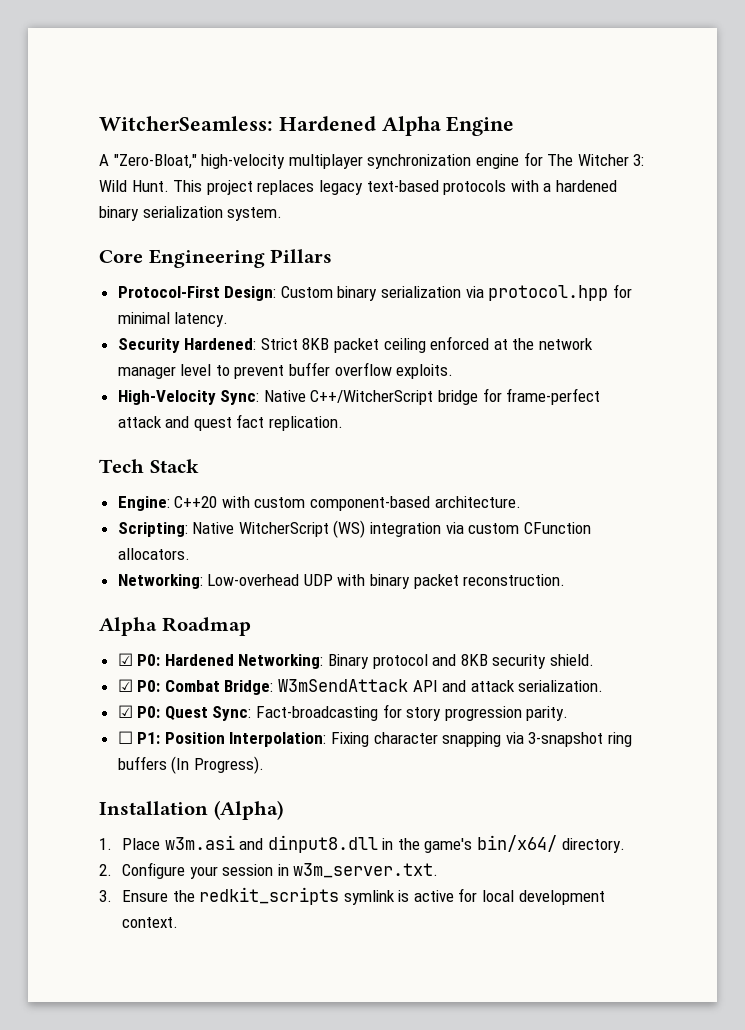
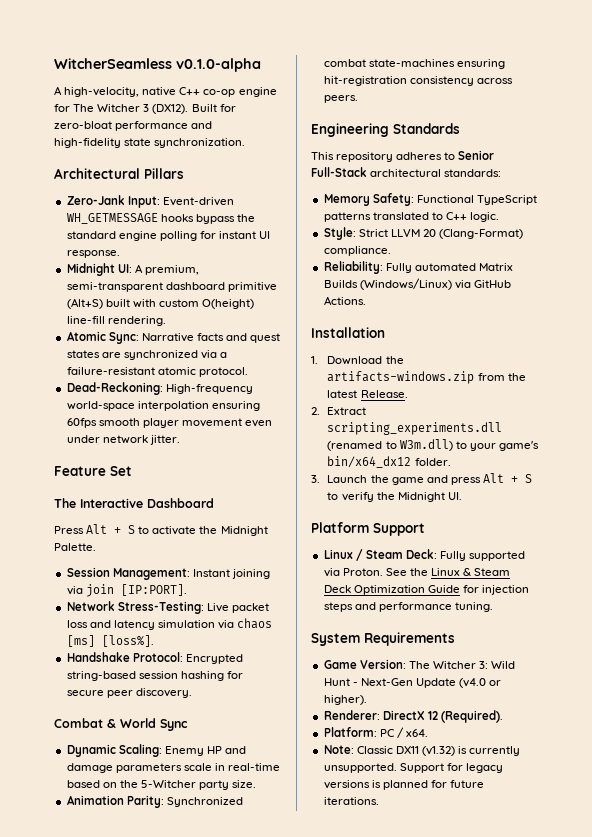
[99,116,515,136] [99,152,645,169] [99,180,617,195] [99,206,283,221] [99,249,333,268] [117,284,632,301] [117,312,229,327] [117,336,594,353] [117,362,454,379] [117,388,601,405] [117,414,344,431] [99,459,199,473] [117,496,521,511] [117,520,591,538] [117,548,190,560] [117,574,566,589] [99,617,251,636] [117,653,595,669] [117,679,604,695] [117,704,569,721] [117,731,633,747] [117,756,264,774] [99,800,283,820] [99,835,625,853] [99,862,439,879] [99,887,605,905] [121,917,178,928] WitcherSeamless: Hardened Alpha Engine // A "Zero-Bloat," high-velocity multiplayer synchronization engine for The Witcher 3: Wild Hunt. This project replaces legacy text-based protocols with a hardened binary serialization system. // Core Engineering Pillars // Protocol-First Design: Custom binary serialization via protocol.hpp for minimal latency. // Security Hardened: Strict 8KB packet ceiling enforced at the network manager level to prevent buffer overflow exploits. // High-Velocity Sync: Native C++/WitcherScript bridge for frame-perfect attack and quest fact replication. // Tech Stack // Engine: C++20 with custom component-based architecture. // Scripting: Native WitcherScript (WS) integration via custom CFunction allocators. // Networking: Low-overhead UDP with binary packet reconstruction. // Alpha Roadmap // ☑ P0: Hardened Networking: Binary protocol and 8KB security shield. // ☑ P0: Combat Bridge: W3mSendAttack API and attack serialization. // ☑ P0: Quest Sync: Fact-broadcasting for story progression parity. // ☐ P1: Position Interpolation: Fixing character snapping via 3-snapshot ring buffers (In Progress). // Installation (Alpha) // 1. Place w3m.asi and dinput8.dll in the game's bin/x64/ directory. // 2. Configure your session in w3m_server.txt. // 3. Ensure the redkit_scripts symlink is active for local development context. -> [54,58,261,72] [54,86,277,97] [54,104,236,114] [54,121,213,131] [54,138,246,148] [54,168,184,179] [66,195,234,208] [66,213,255,224] [66,231,271,241] [66,250,120,258] [66,263,199,276] [66,282,277,292] [66,298,255,309] [66,316,166,326] [66,331,281,344] [66,350,228,360] [66,367,248,377] [66,382,253,395] [66,401,260,411] [66,418,273,428] [66,435,180,445] [54,466,132,476] [54,498,214,508] [54,524,268,536] [54,543,96,551] [66,567,270,580] [66,584,187,597] [66,601,269,614] [66,618,273,630] [66,635,154,647] [66,652,243,664] [66,671,243,681] [66,688,192,698] [54,718,188,731] [66,744,247,757] [66,763,281,773] [66,780,257,790] [66,795,243,808] [323,59,505,69] [323,76,513,86] [323,95,358,103] [311,123,460,137] [311,150,495,162] [311,167,502,177] [323,193,537,206] [323,212,500,222] [323,227,524,240] [323,246,391,256] [323,261,513,274] [323,278,511,290] [323,296,366,305] [311,327,385,338] [311,356,404,365] [327,371,526,384] [327,390,408,398] [311,407,367,415] [327,422,503,435] [327,439,539,451] [327,456,451,468] [311,473,532,485] [327,492,462,502] [311,522,425,536] [323,549,526,561] [323,568,511,577] [323,585,530,595] [323,602,493,612] [311,632,455,646] [323,659,516,669] [323,678,502,688] [323,695,367,705] [323,710,503,723] [323,727,428,738] [323,745,521,756] [323,763,503,773] [323,780,485,790] [323,797,379,805] WitcherSeamless v0.1.0-alpha // A high-velocity, native C++ co-op engine for The Witcher 3 (DX12). Built for zero-bloat performance and high-fidelity state synchronization. // Architectural Pillars // Zero-Jank Input: Event-driven WH_GETMESSAGE hooks bypass the standard engine polling for instant UI response. // Midnight UI: A premium, semi-transparent dashboard primitive (Alt+S) built with custom O(height) line-fill rendering. // Atomic Sync: Narrative facts and quest states are synchronized via a failure-resistant atomic protocol. // Dead-Reckoning: High-frequency world-space interpolation ensuring 60fps smooth player movement even under network jitter. // Feature Set // The Interactive Dashboard // Press Alt + S to activate the Midnight Palette. // Session Management: Instant joining via join [IP:PORT]. // Network Stress-Testing: Live packet loss and latency simulation via chaos [ms] [loss%]. // Handshake Protocol: Encrypted string-based session hashing for secure peer discovery. // Combat & World Sync // Dynamic Scaling: Enemy HP and damage parameters scale in real-time based on the 5-Witcher party size. // Animation Parity: Synchronized combat state-machines ensuring hit-registration consistency across peers. // Engineering Standards // This repository adheres to Senior Full-Stack architectural standards: // Memory Safety: Functional TypeScript patterns translated to C++ logic. // Style: Strict LLVM 20 (Clang-Format) compliance. // Reliability: Fully automated Matrix Builds (Windows/Linux) via GitHub Actions. // Installation // 1. Download the artifacts-windows.zip from the latest Release. // 2. Extract scripting_experiments.dll (renamed to W3m.dll) to your game's bin/x64_dx12 folder. // 3. Launch the game and press Alt + S to verify the Midnight UI. // Platform Support // Linux / Steam Deck: Fully supported via Proton. See the Linux & Steam Deck Optimization Guide for injection steps and performance tuning. // System Requirements // Game Version: The Witcher 3: Wild Hunt - Next-Gen Update (v4.0 or higher). // Renderer: DirectX 12 (Required). // Platform: PC / x64. // Note: Classic DX11 (v1.32) is currently unsupported. Support for legacy versions is planned for future iterations.

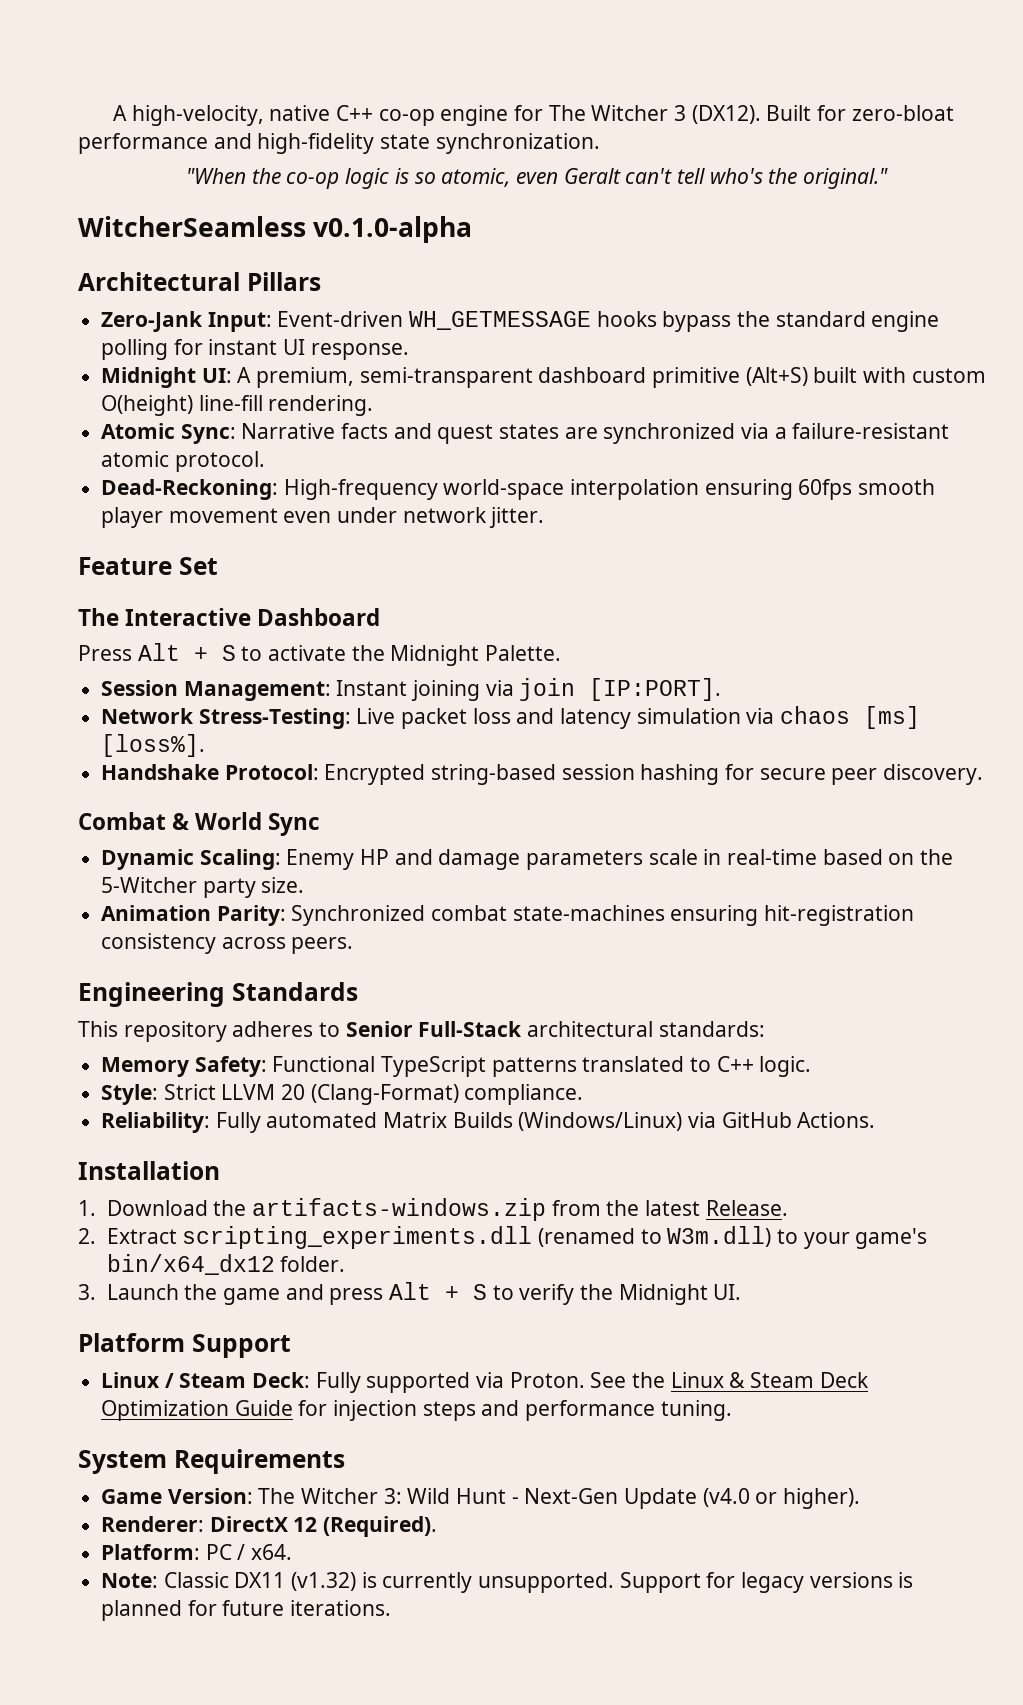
[54,58,261,72] WitcherSeamless v0.1.0-alpha // -> (113, 113) none
(246, 143) none -> [186,168,888,189] [78,216,473,243] // "When the co-op logic is so atomic, even Geralt can't tell who's the original." // WitcherSeamless v0.1.0-alpha

